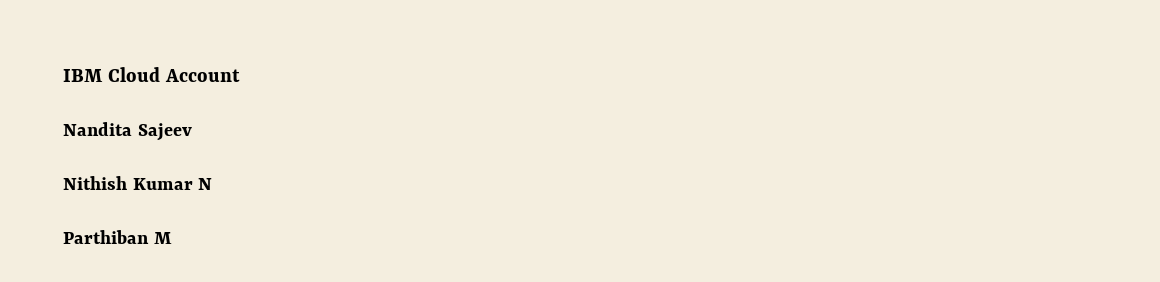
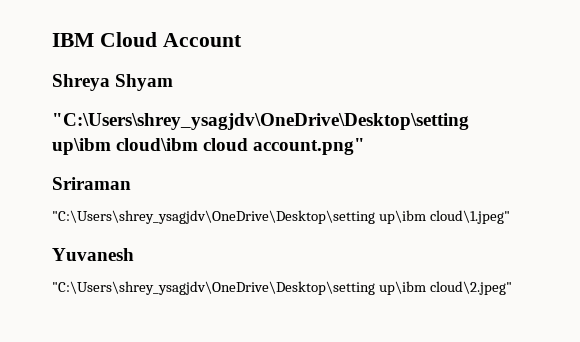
[63,122,192,141] [63,176,213,190] [63,230,172,244] Nandita Sajeev // Nithish Kumar N // Parthiban M -> [52,74,174,91] [52,113,469,130] [52,138,366,155] [52,177,131,190] [52,210,510,224] [52,248,134,261] [52,281,512,295] Shreya Shyam // "C:\Users\shrey_ysagjdv\OneDrive\Desktop\setting up\ibm cloud\ibm cloud account.png" // Sriraman // "C:\Users\shrey_ysagjdv\OneDrive\Desktop\setting up\ibm cloud\1.jpeg" // Yuvanesh // "C:\Users\shrey_ysagjdv\OneDrive\Desktop\setting up\ibm cloud\2.jpeg"

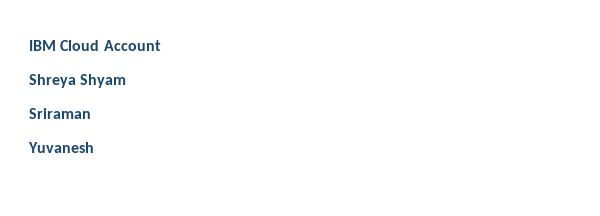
[52,113,469,130] [52,138,366,155] [52,177,131,190] [52,210,510,224] [52,248,134,261] [52,281,512,295] "C:\Users\shrey_ysagjdv\OneDrive\Desktop\setting up\ibm cloud\ibm cloud account.png" // Sriraman // "C:\Users\shrey_ysagjdv\OneDrive\Desktop\setting up\ibm cloud\1.jpeg" // Yuvanesh // "C:\Users\shrey_ysagjdv\OneDrive\Desktop\setting up\ibm cloud\2.jpeg" -> [29,108,91,119] [28,142,94,153] Sriraman // Yuvanesh

